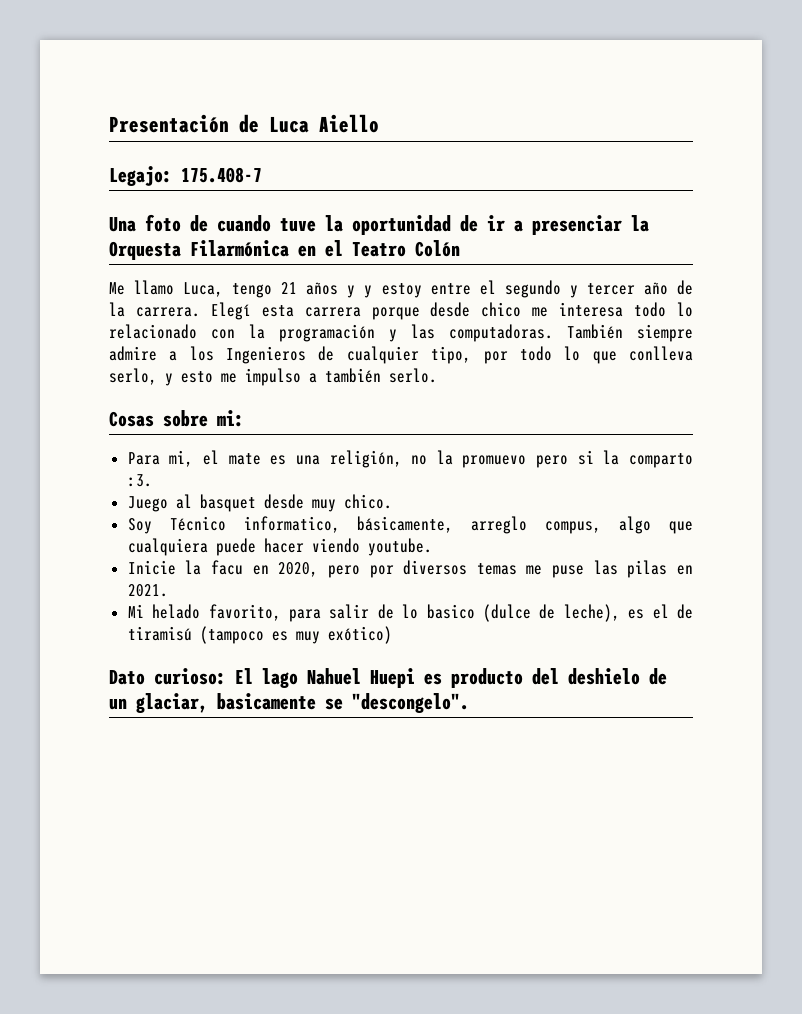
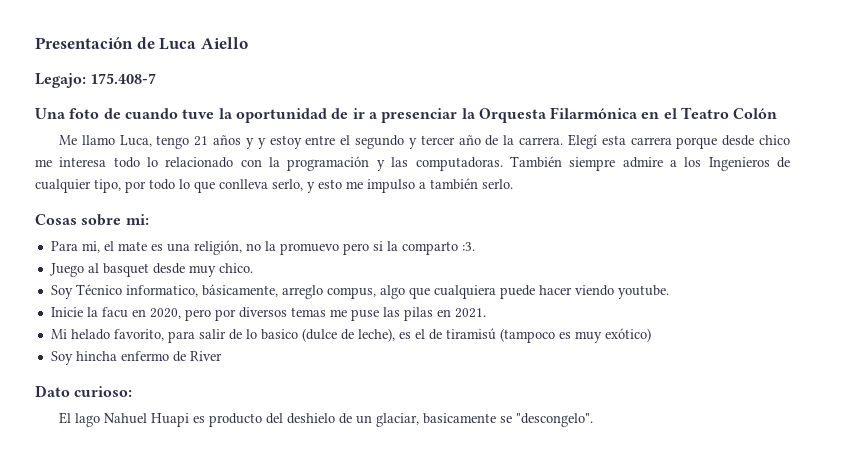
(392, 635) none -> [50,351,222,365] // Soy hincha enfermo de River
(226, 676) none -> (133, 391) //
[370,668,415,688] Huepi -> [151,413,190,427] Huapi

